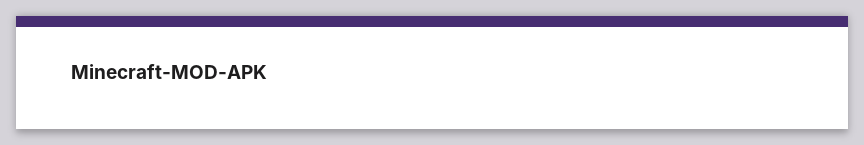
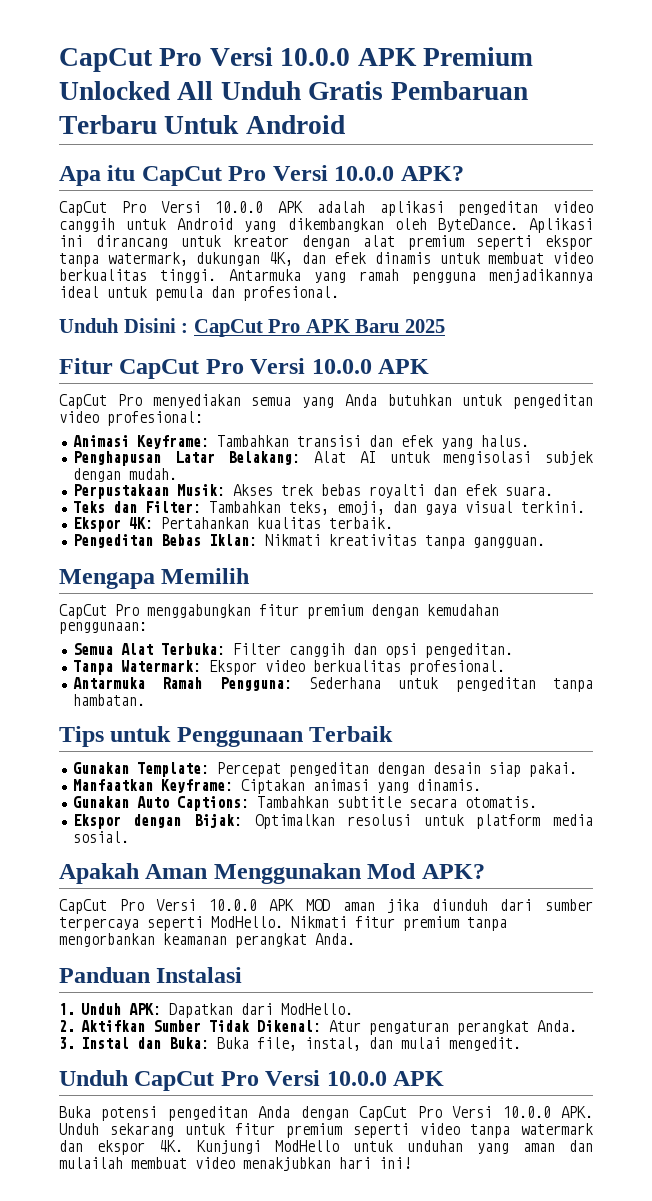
[71,64,267,79] Minecraft-MOD-APK -> [59,47,534,72] [59,81,528,100] [59,115,345,134] [59,165,464,186] [59,201,593,216] [59,218,593,233] [59,235,593,250] [59,252,593,267] [59,269,593,284] [59,286,339,301] [59,318,445,337] [59,358,430,379] [59,394,593,409] [59,411,203,426] [72,435,529,449] [72,451,593,466] [72,468,177,482] [72,484,553,499] [72,501,585,515] [72,517,393,532] [72,534,545,549] [59,568,250,589] [59,604,499,619] [59,622,147,634] [72,643,513,658] [72,660,505,675] [72,677,593,692] [72,694,145,706] [59,726,394,747] [72,762,577,777] [72,779,481,794] [72,796,537,811] [72,813,593,829] [72,831,129,843] [59,863,485,884] [59,899,594,914] [59,916,507,931] [59,933,355,948] [59,967,243,983] [59,1003,354,1018] [59,1020,578,1035] [59,1037,522,1051] [59,1070,445,1091] [59,1106,594,1121] [59,1123,593,1138] [59,1140,593,1155] [59,1157,411,1171] CapCut Pro Versi 10.0.0 APK Premium Unlocked All Unduh Gratis Pembaruan Terbaru Untuk Android // Apa itu CapCut Pro Versi 10.0.0 APK? // CapCut Pro Versi 10.0.0 APK adalah aplikasi pengeditan video canggih untuk Android yang dikembangkan oleh ByteDance. Aplikasi ini dirancang untuk kreator dengan alat premium seperti ekspor tanpa watermark, dukungan 4K, dan efek dinamis untuk membuat video berkualitas tinggi. Antarmuka yang ramah pengguna menjadikannya ideal untuk pemula dan profesional. // Unduh Disini : CapCut Pro APK Baru 2025 // Fitur CapCut Pro Versi 10.0.0 APK // CapCut Pro menyediakan semua yang Anda butuhkan untuk pengeditan video profesional: // Animasi Keyframe: Tambahkan transisi dan efek yang halus. // Penghapusan Latar Belakang: Alat AI untuk mengisolasi subjek dengan mudah. // Perpustakaan Musik: Akses trek bebas royalti dan efek suara. // Teks dan Filter: Tambahkan teks, emoji, dan gaya visual terkini. // Ekspor 4K: Pertahankan kualitas terbaik. // Pengeditan Bebas Iklan: Nikmati kreativitas tanpa gangguan. // Mengapa Memilih // CapCut Pro menggabungkan fitur premium dengan kemudahan penggunaan: // Semua Alat Terbuka: Filter canggih dan opsi pengeditan. // Tanpa Watermark: Ekspor video berkualitas profesional. // Antarmuka Ramah Pengguna: Sederhana untuk pengeditan tanpa hambatan. // Tips untuk Penggunaan Terbaik // Gunakan Template: Percepat pengeditan dengan desain siap pakai. // Manfaatkan Keyframe: Ciptakan animasi yang dinamis. // Gunakan Auto Captions: Tambahkan subtitle secara otomatis. // Ekspor dengan Bijak: Optimalkan resolusi untuk platform media sosial. // Apakah Aman Menggunakan Mod APK? // CapCut Pro Versi 10.0.0 APK MOD aman jika diunduh dari sumber terpercaya seperti ModHello. Nikmati fitur premium tanpa mengorbankan keamanan perangkat Anda. // Panduan Instalasi // 1. Unduh APK: Dapatkan dari ModHello. // 2. Aktifkan Sumber Tidak Dikenal: Atur pengaturan perangkat Anda. // 3. Instal dan Buka: Buka file, instal, dan mulai mengedit. // Unduh CapCut Pro Versi 10.0.0 APK // Buka potensi pengeditan Anda dengan CapCut Pro Versi 10.0.0 APK. Unduh sekarang untuk fitur premium seperti video tanpa watermark dan ekspor 4K. Kunjungi ModHello untuk unduhan yang aman dan mulailah membuat video menakjubkan hari ini!

